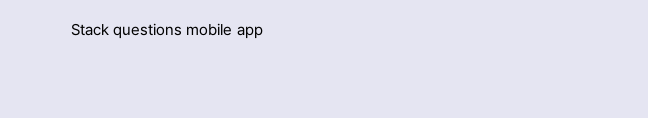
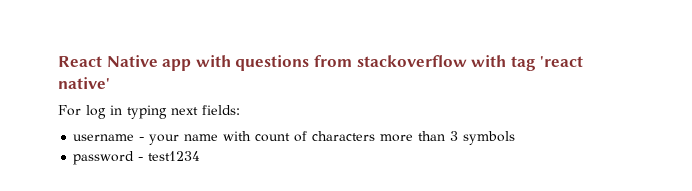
[71,23,263,39] Stack questions mobile app -> [58,55,584,71] [58,77,110,89] [58,105,240,119] [73,131,516,145] [73,151,201,165] React Native app with questions from stackoverflow with tag 'react native' // For log in typing next fields: // username - your name with count of characters more than 3 symbols // password - test1234

